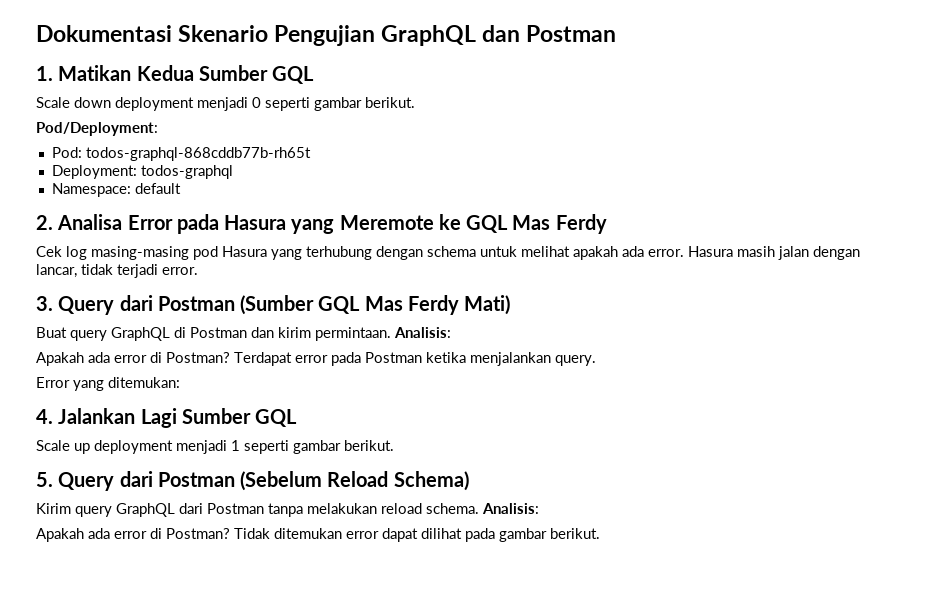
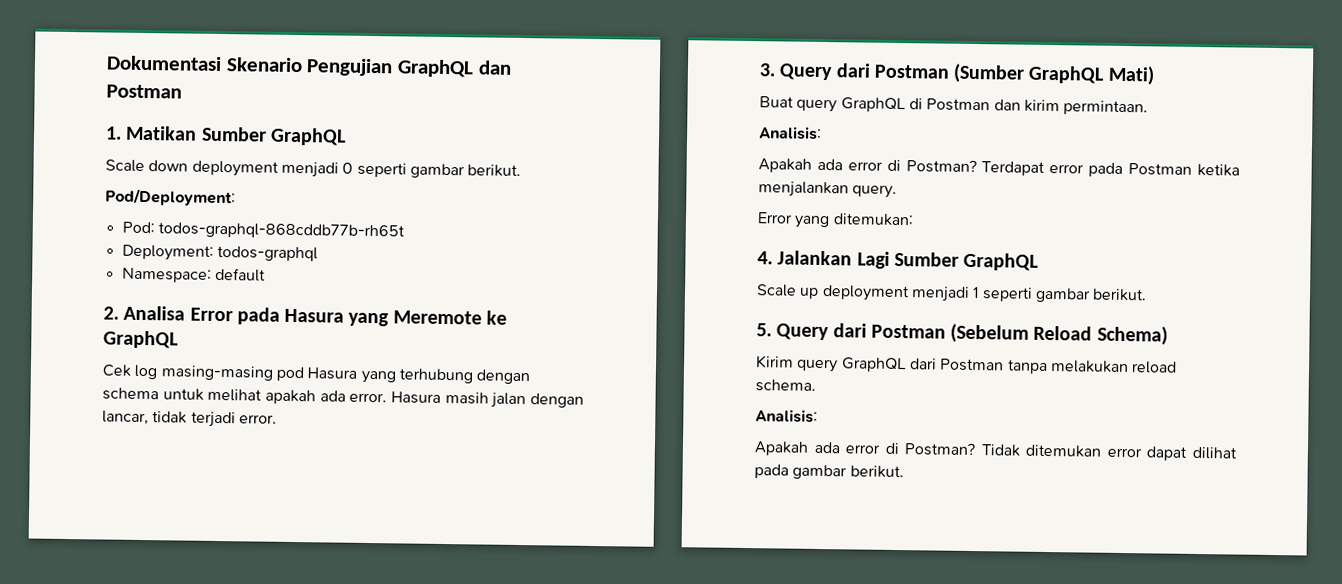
[136,65,315,84] Kedua Sumber GQL -> [200,126,347,146] Sumber GraphQL
[466,214,607,234] GQL Mas Ferdy -> [103,330,179,349] GraphQL
[318,295,459,315] GQL Mas Ferdy -> [1028,65,1106,84] GraphQL
(391, 334) none -> (1149, 108) //
[255,409,298,427] GQL -> [963,252,1040,271] GraphQL
(479, 508) none -> (816, 385) //

